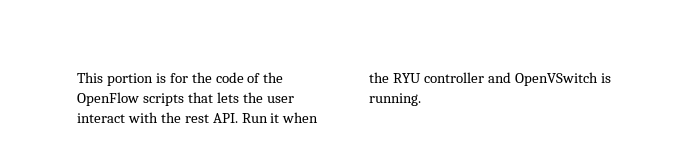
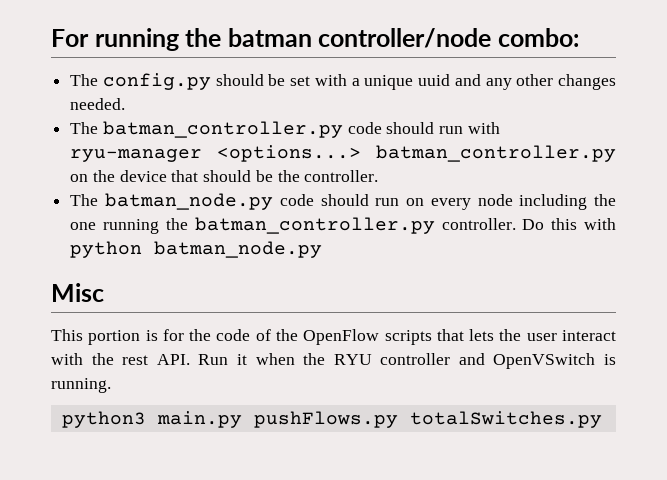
(77, 77) none -> [51,28,580,51] [70,73,617,90] [70,98,126,110] [70,121,500,138] [70,145,616,162] [70,170,379,182] [70,193,616,210] [70,217,616,234] [70,241,323,258] [51,283,104,302] For running the batman controller/node combo: // The config.py should be set with a unique uuid and any other changes needed. // The batman_controller.py code should run with ryu-manager <options...> batman_controller.py on the device that should be the controller. // The batman_node.py code should run on every node including the one running the batman_controller.py controller. Do this with python batman_node.py // Misc //
(421, 99) none -> [61,411,602,428] // python3 main.py pushFlows.py totalSwitches.py

